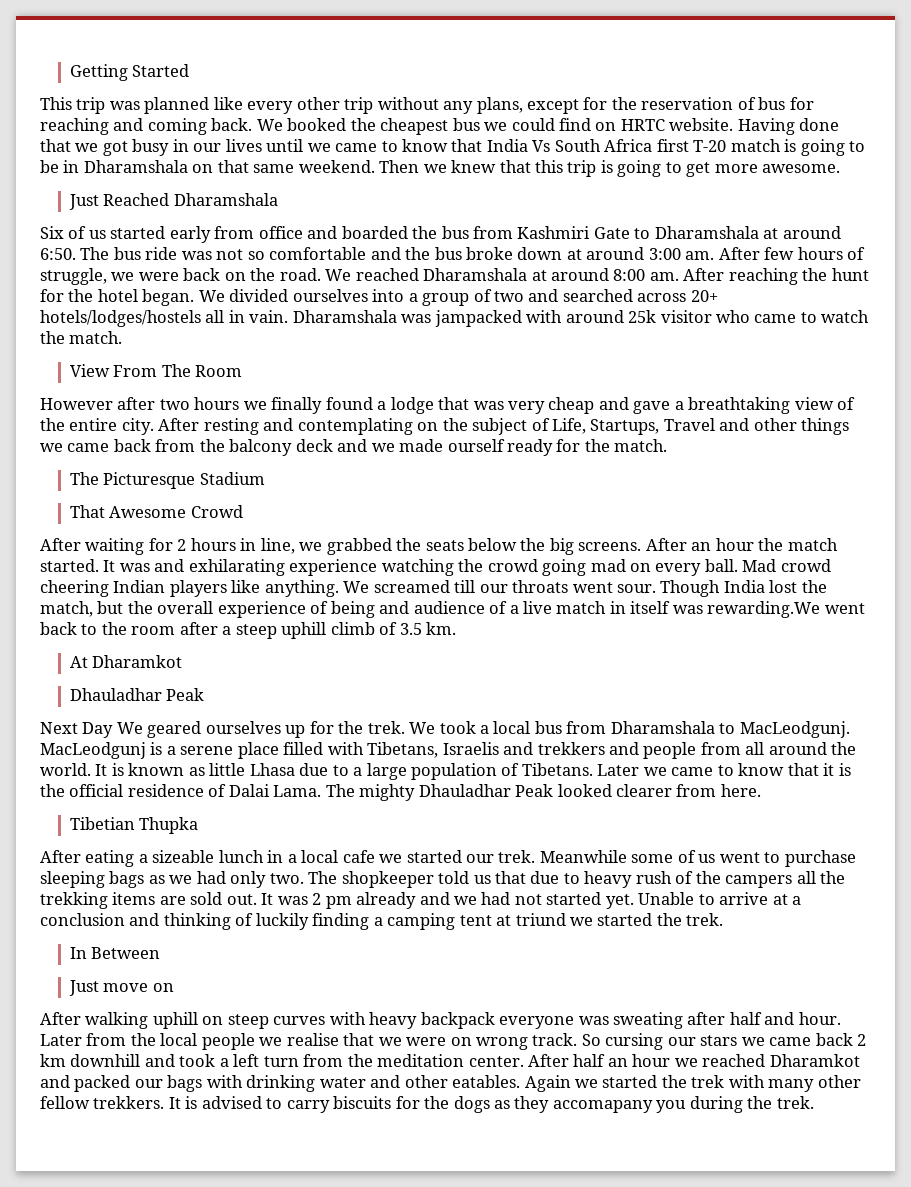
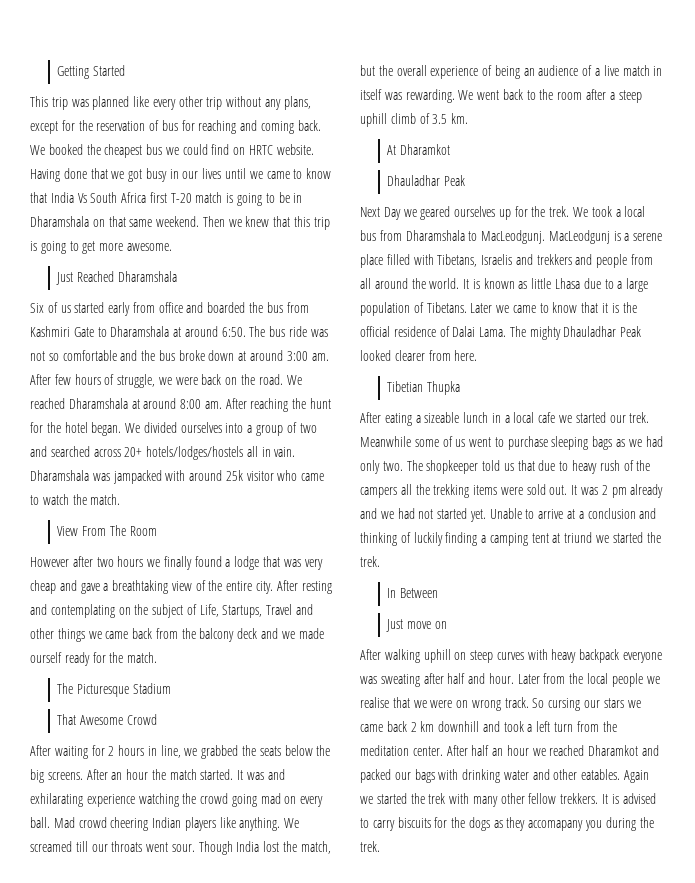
[379,601,410,614] and -> [523,68,535,76] an
[707,601,821,618] rewarding.We -> [405,89,474,103] rewarding. We
[116,722,143,734] We -> [403,209,417,217] we
[159,896,186,905] are -> [500,487,523,495] were

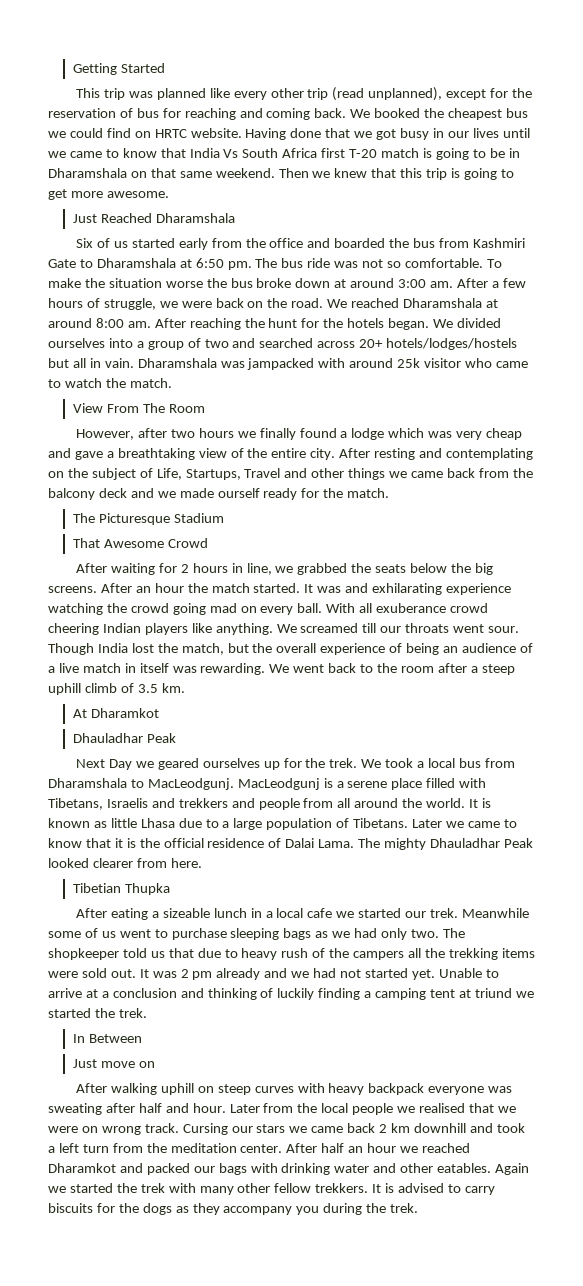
[226,96,311,110] without any plans, -> [332,87,443,101] (read unplanned),
(155, 307) none -> [245,238,266,248] the
[184,326,246,337] around 6:50. -> [195,258,252,270] 6:50 pm.
[62,350,138,361] comfortable and -> [404,258,502,268] [48,278,203,288] comfortable. To make the situation worse
(51, 379) none -> [491,281,499,288] a
[64,422,88,433] hotel -> [347,318,385,328] hotels
(244, 453) none -> [48,358,69,368] but
[30,557,69,567] However -> [76,429,135,440] However,
[263,556,281,567] that -> [388,428,425,438] which
[53,817,75,828] Mad -> [326,603,447,613] With all exuberance
[360,697,389,708] realise -> [419,1103,466,1113] realised
[532,698,581,711] So cursing -> [182,1123,228,1135] Cursing
[528,820,584,831] accomapany -> [223,1206,293,1215] accompany

